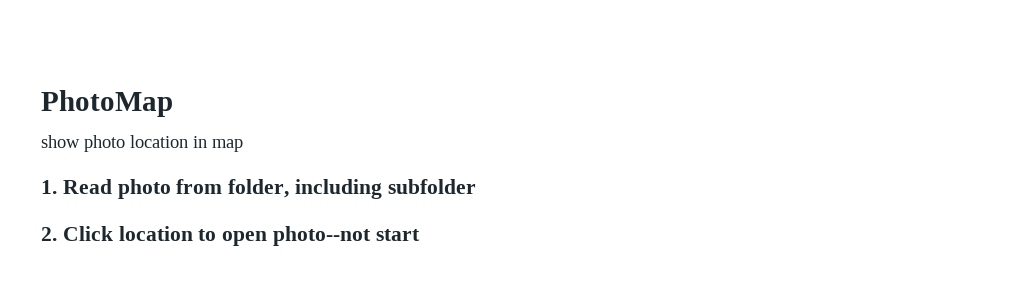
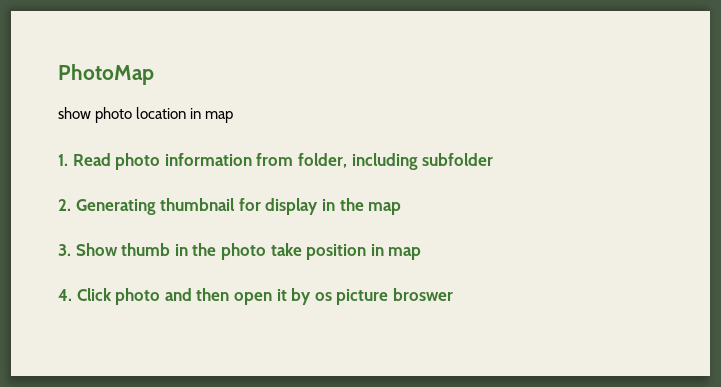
(171, 189) none -> [164,153,252,166] information
[62,226,420,246] Click location to open photo--not start -> [75,198,402,215] [58,243,422,260] [58,288,453,305] Generating thumbnail for display in the map // 3. Show thumb in the photo take position in map // 4. Click photo and then open it by os picture broswer

